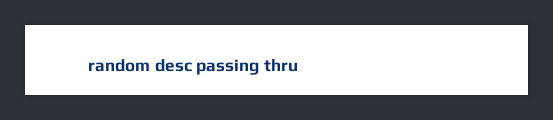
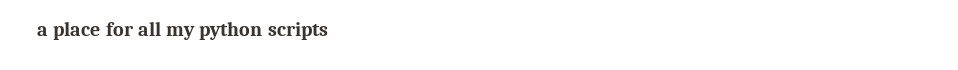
[88,59,298,75] random desc passing thru -> [37,21,328,40] a place for all my python scripts

